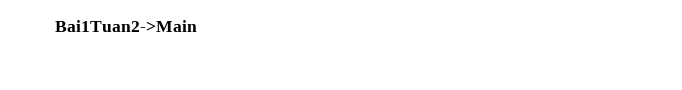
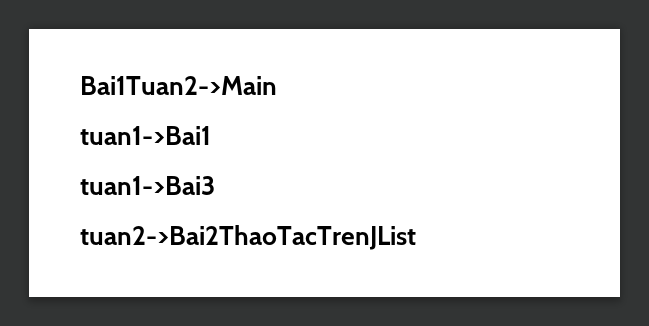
(197, 26) none -> [80,126,211,145] [80,176,215,195] [80,225,416,250] // tuan1->Bai1 // tuan1->Bai3 // tuan2->Bai2ThaoTacTrenJList

